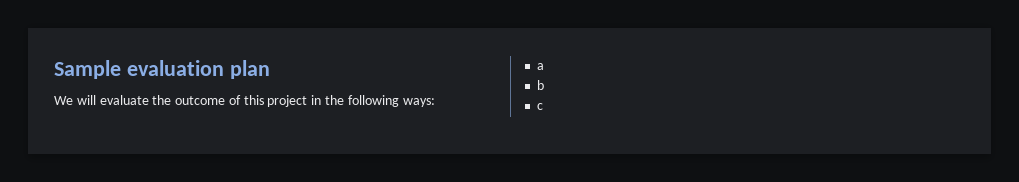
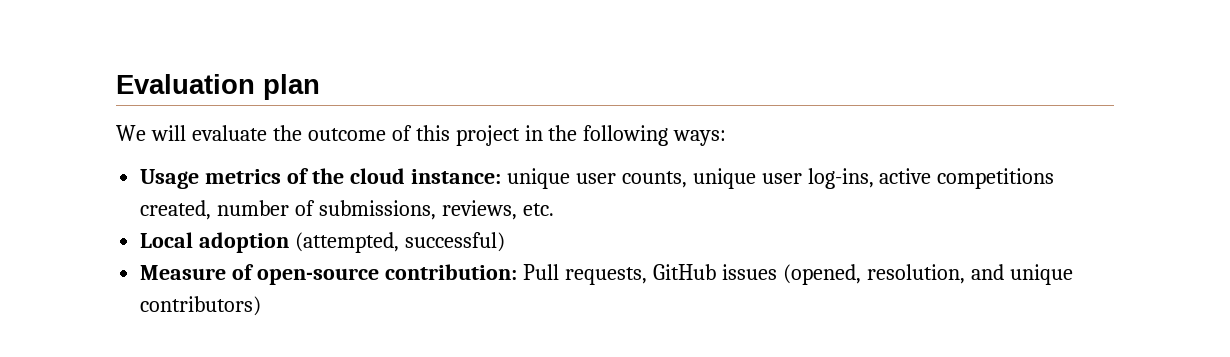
[54,60,224,79] Sample evaluation -> [116,74,255,94] Evaluation
[537,63,545,70] [537,80,545,90] [537,103,544,110] a // b // c -> [140,168,1055,189] [140,200,554,220] [140,232,506,253] [140,264,1073,285] [140,296,262,316] Usage metrics of the cloud instance: unique user counts, unique user log-ins, active competitions created, number of submissions, reviews, etc. // Local adoption (attempted, successful) // Measure of open-source contribution: Pull requests, GitHub issues (opened, resolution, and unique contributors)

